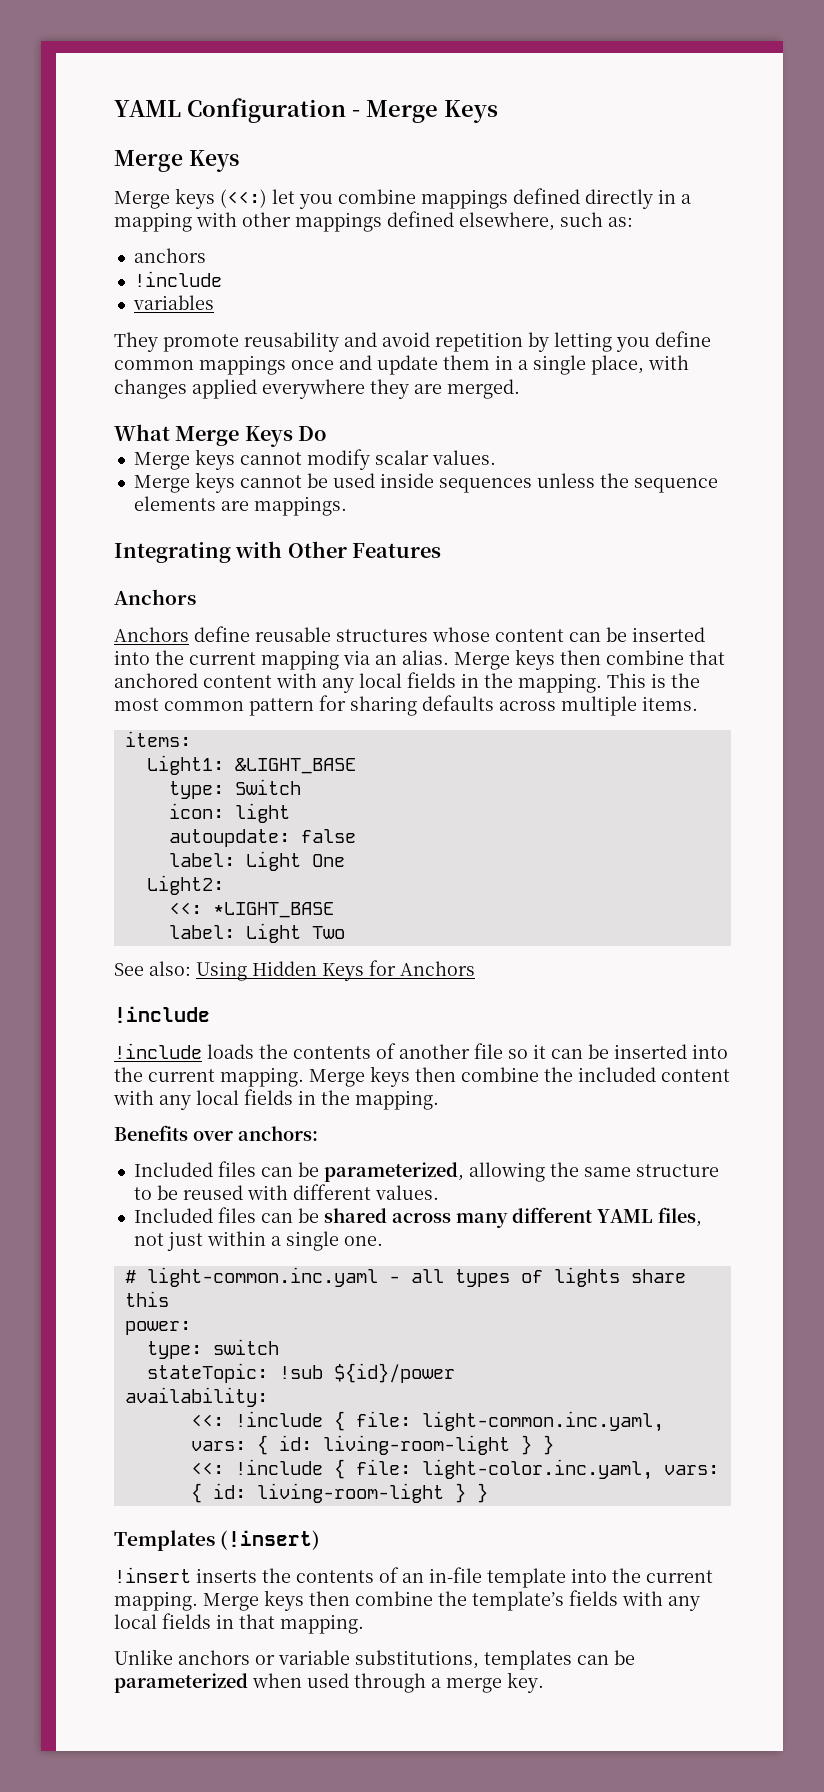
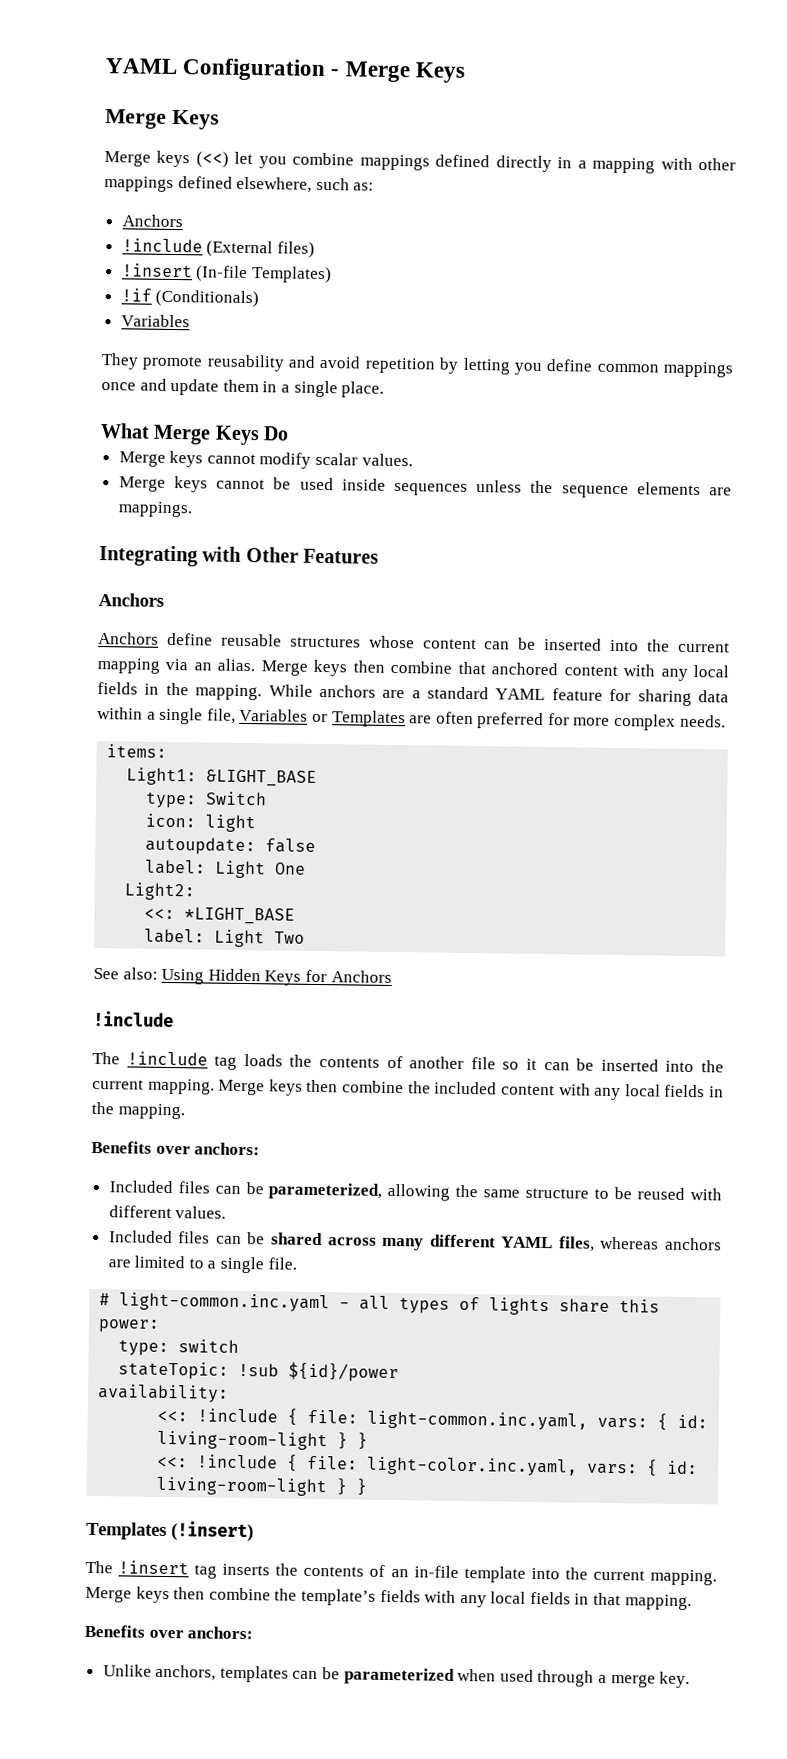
[220,189,267,208] (<<:) -> [195,151,229,168] (<<)
[133,248,206,263] [133,271,222,287] [132,295,214,310] anchors // !include // variables -> [121,214,183,228] [121,238,315,258] [121,263,332,284] [120,288,260,308] [120,314,190,328] Anchors // !include (External files) // !insert (In-file Templates) // !if (Conditionals) // Variables
[591,355,689,375] [114,379,520,399] place, with changes applied everywhere they are merged. -> [341,381,385,398] place.
[607,673,700,688] [114,695,698,716] This is the most common pattern for sharing defaults across multiple items. -> [268,684,729,706] [97,707,726,731] While anchors are a standard YAML feature for sharing data within a single file, Variables or Templates are often preferred for more complex needs.
[114,1043,202,1059] !include -> [92,1051,238,1070] The !include tag
[133,1231,383,1251] not just within a single one. -> [600,1236,722,1251] [107,1255,297,1274] whereas anchors are limited to a single file.
[114,1567,191,1583] !insert -> [85,1560,218,1579] The !insert tag
[114,1649,479,1669] Unlike anchors or variable substitutions, -> [84,1624,254,1640] [102,1664,217,1681] Benefits over anchors: // Unlike anchors,

